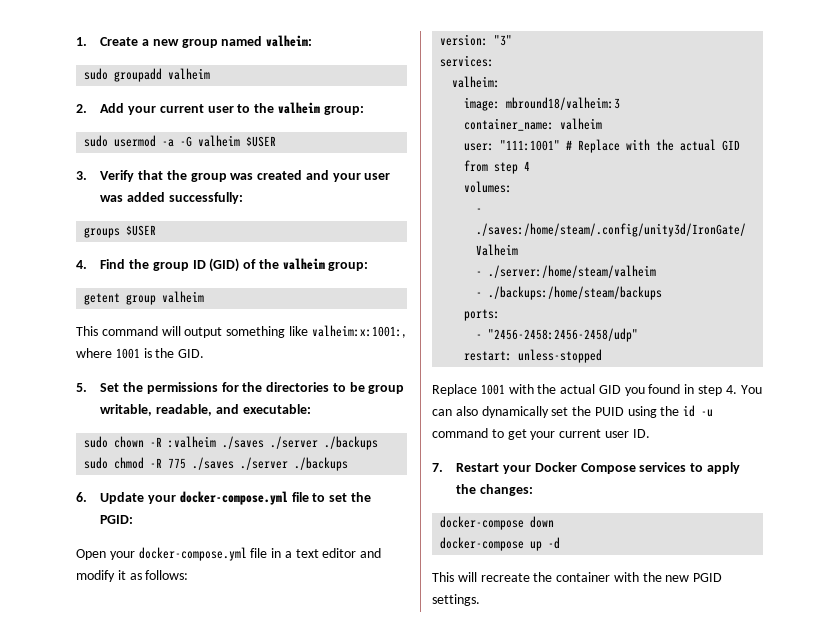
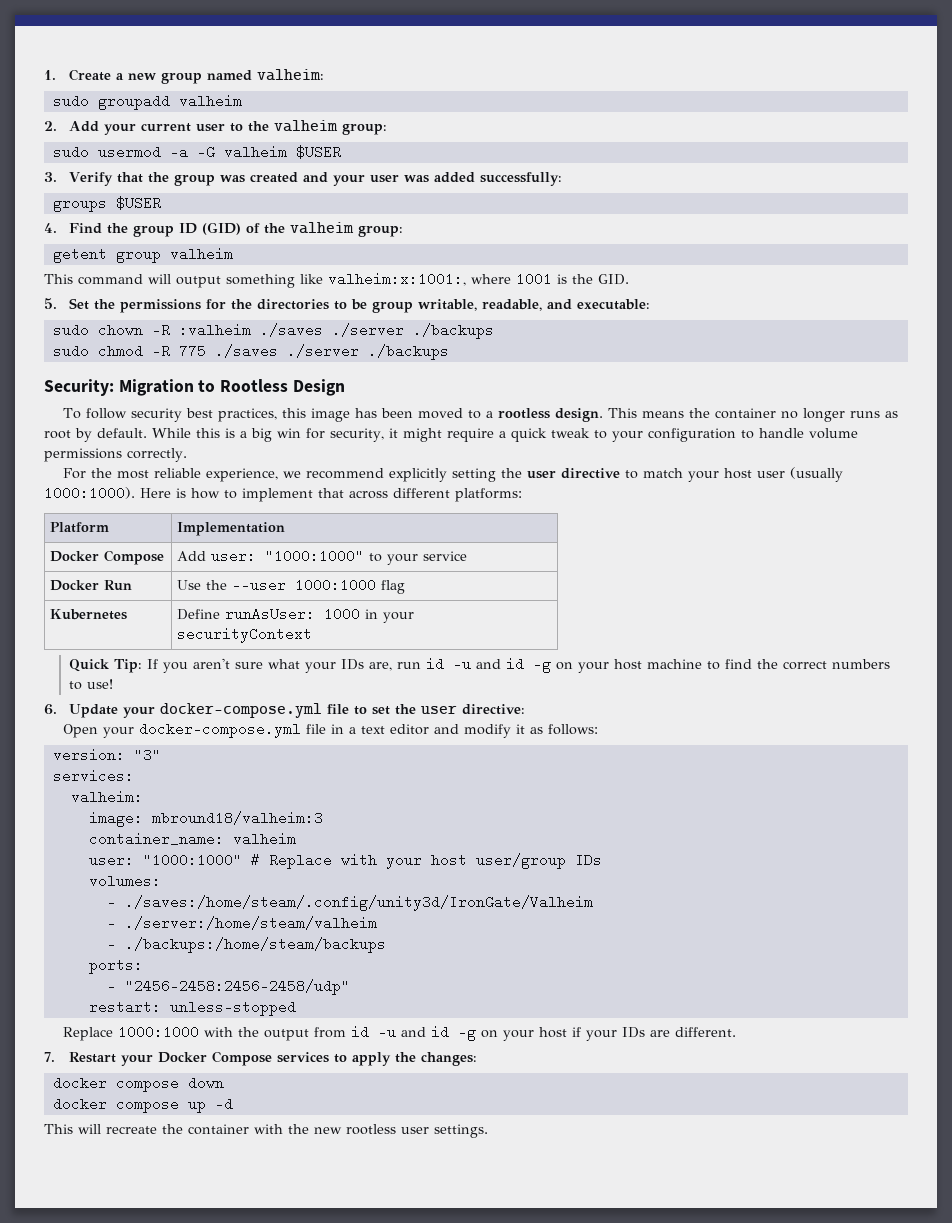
(349, 464) none -> [44,379,345,396] [63,408,899,422] [44,428,858,442] [44,448,187,462] [63,467,844,482] [44,486,522,502] [50,522,110,533] [177,522,286,536] [50,550,165,565] [177,549,468,565] [50,580,133,591] [177,578,406,594] [50,609,128,620] [177,607,415,623] [177,627,313,643] [69,657,891,673] [69,679,114,690] // Security: Migration to Rootless Design // To follow security best practices, this image has been moved to a rootless design. This means the container no longer runs as root by default. While this is a big win for security, it might require a quick tweak to your configuration to handle volume permissions correctly. // For the most reliable experience, we recommend explicitly setting the user directive to match your host user (usually 1000:1000). Here is how to implement that across different platforms: // Platform | Implementation // Docker Compose | Add user: "1000:1000" to your service // Docker Run | Use the --user 1000:1000 flag // Kubernetes | Define runAsUser: 1000 in your securityContext // Quick Tip: If you aren't sure what your IDs are, run id -u and id -g on your host machine to find the correct numbers to use!
[100,515,134,524] PGID: -> [421,704,526,715] user directive:
[500,140,561,151] "111:1001" -> [142,853,242,867] "1000:1000"
[656,139,741,151] [464,160,531,174] the actual GID from step 4 -> [385,853,602,869] your host user/group IDs
[480,384,762,396] [432,405,714,418] [432,428,650,440] 1001 with the actual GID you found in step 4. You can also dynamically set the PUID using the id -u command to get your current user ID. -> [118,1025,737,1041] 1000:1000 with the output from id -u and id -g on your host if your IDs are different.
[440,516,525,530] docker-compose -> [52,1076,179,1092] docker compose
[440,537,525,551] docker-compose -> [52,1097,179,1113] docker compose
[693,573,723,582] PGID -> [346,1124,429,1135] rootless user

